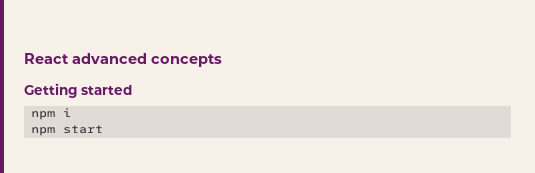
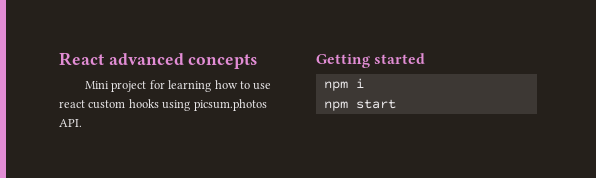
(222, 60) none -> [85,80,272,92] [59,99,267,111] [59,119,82,127] // Mini project for learning how to use react custom hooks using picsum.photos API.

